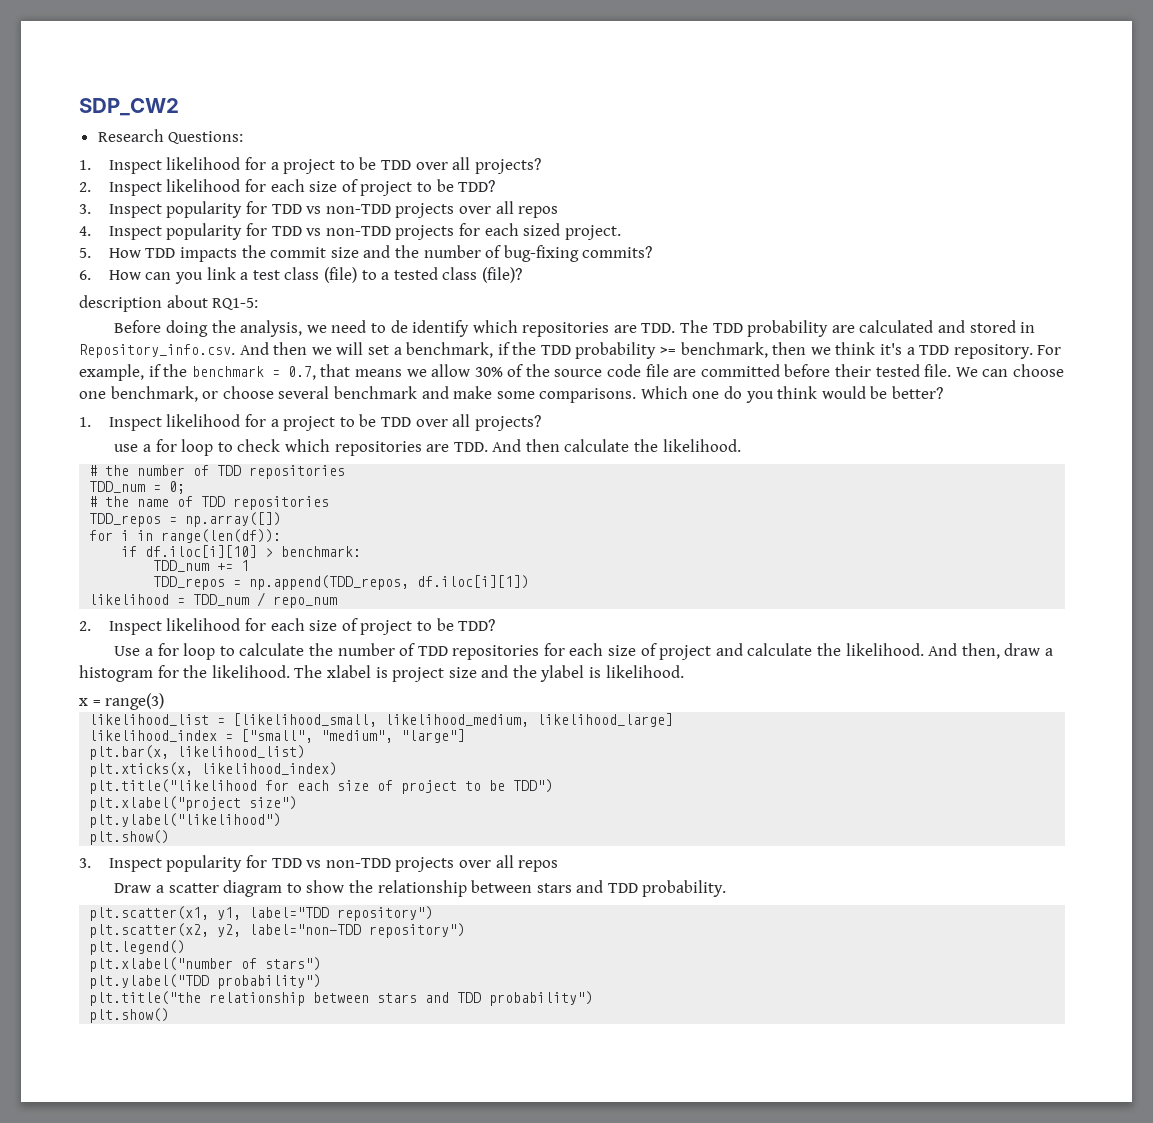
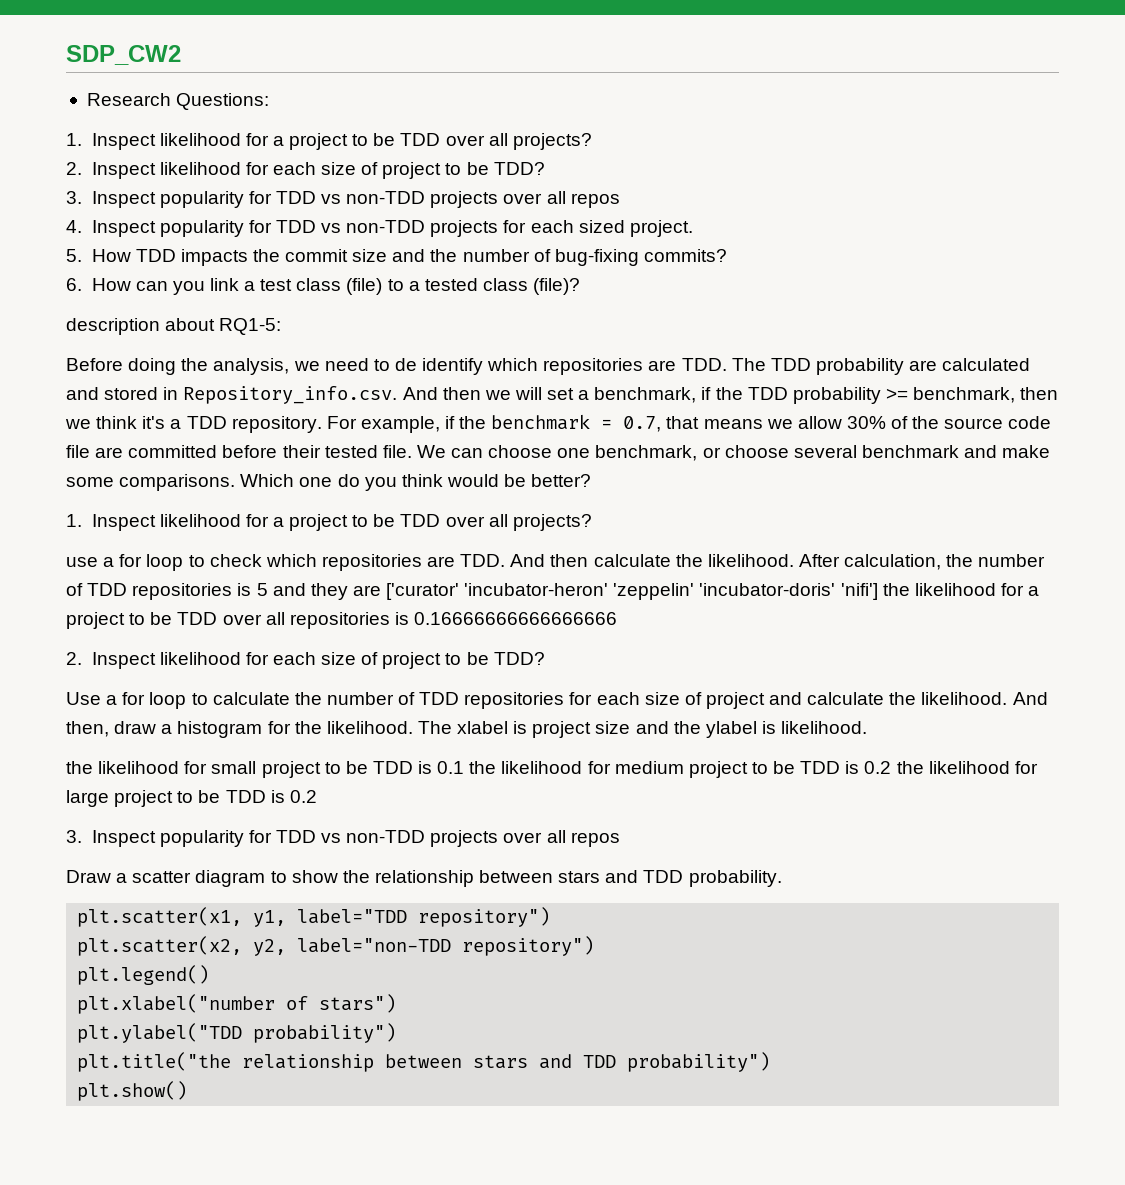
[89,465,346,479] [89,481,186,494] [89,496,330,510] [89,512,282,527] [89,529,282,543] [121,545,362,558] [153,560,250,572] [153,575,530,590] [89,592,338,608] // # the number of TDD repositories // TDD_num = 0; // # the name of TDD repositories // TDD_repos = np.array([]) // for i in range(len(df)): // if df.iloc[i][10] > benchmark: // TDD_num += 1 // TDD_repos = np.append(TDD_repos, df.iloc[i][1]) // likelihood = TDD_num / repo_num -> [798,554,1046,570] [66,583,1040,600] [66,612,618,629] After calculation, the number of TDD repositories is 5 and they are ['curator' 'incubator-heron' 'zeppelin' 'incubator-doris' 'nifi'] the likelihood for a project to be TDD over all repositories is 0.16666666666666666
[79,693,165,710] [89,713,674,727] [89,729,466,743] [89,745,306,760] [89,762,338,777] [89,779,554,794] [89,796,298,811] [89,813,282,828] [89,830,170,845] x = range(3) // likelihood_list = [likelihood_small, likelihood_medium, likelihood_large] // likelihood_index = ["small", "medium", "large"] // plt.bar(x, likelihood_list) // plt.xticks(x, likelihood_index) // plt.title("likelihood for each size of project to be TDD") // plt.xlabel("project size") // plt.ylabel("likelihood") // plt.show() -> [66,761,1038,778] [66,790,317,807] the likelihood for small project to be TDD is 0.1 the likelihood for medium project to be TDD is 0.2 the likelihood for large project to be TDD is 0.2

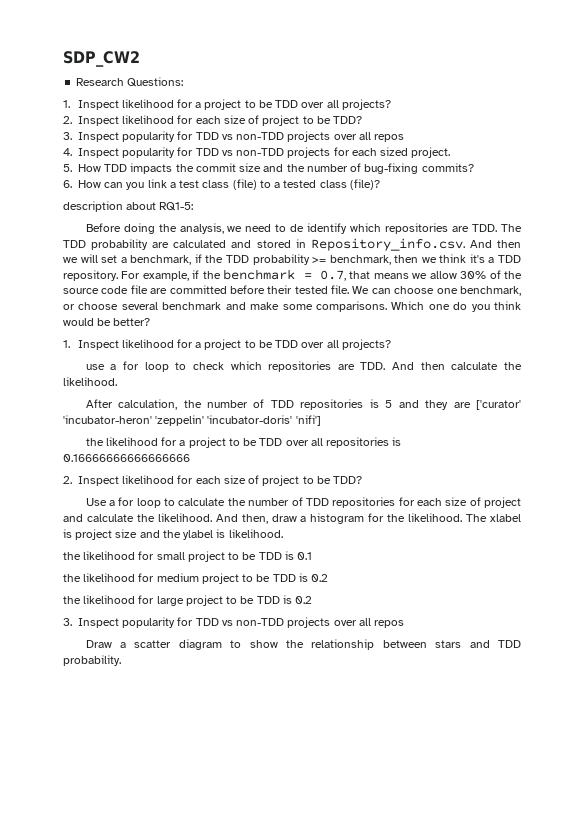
(794, 560) none -> (117, 381) //
(878, 591) none -> (321, 420) //
(465, 767) none -> (313, 556) //
(892, 767) none -> (329, 578) //
[77,907,551,927] [77,936,595,956] [77,965,210,985] [77,994,397,1014] [77,1023,397,1043] [77,1052,771,1072] [77,1081,188,1101] // plt.scatter(x1, y1, label="TDD repository") // plt.scatter(x2, y2, label="non-TDD repository") // plt.legend() // plt.xlabel("number of stars") // plt.ylabel("TDD probability") // plt.title("the relationship between stars and TDD probability") // plt.show() -> (121, 660) none

